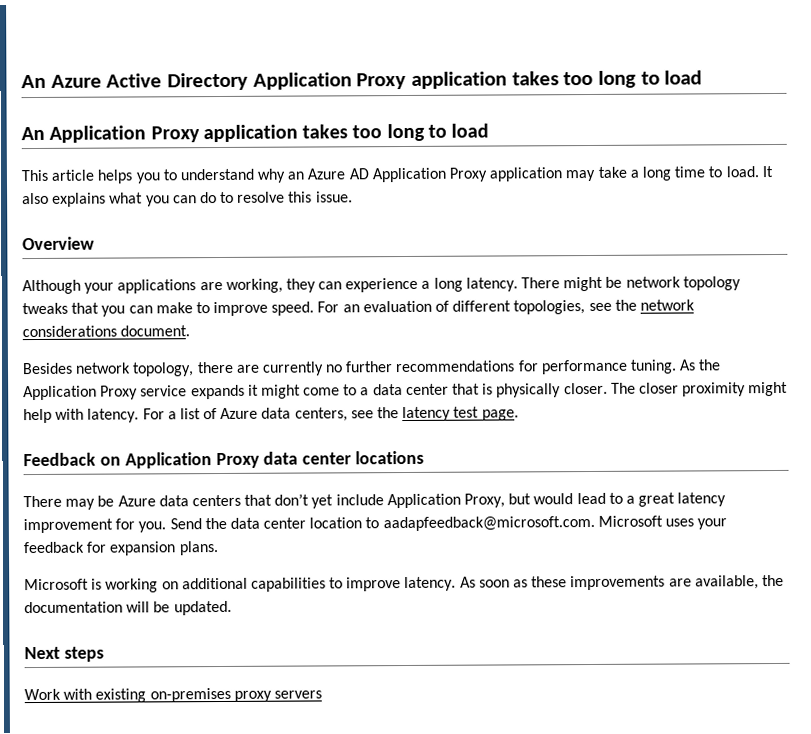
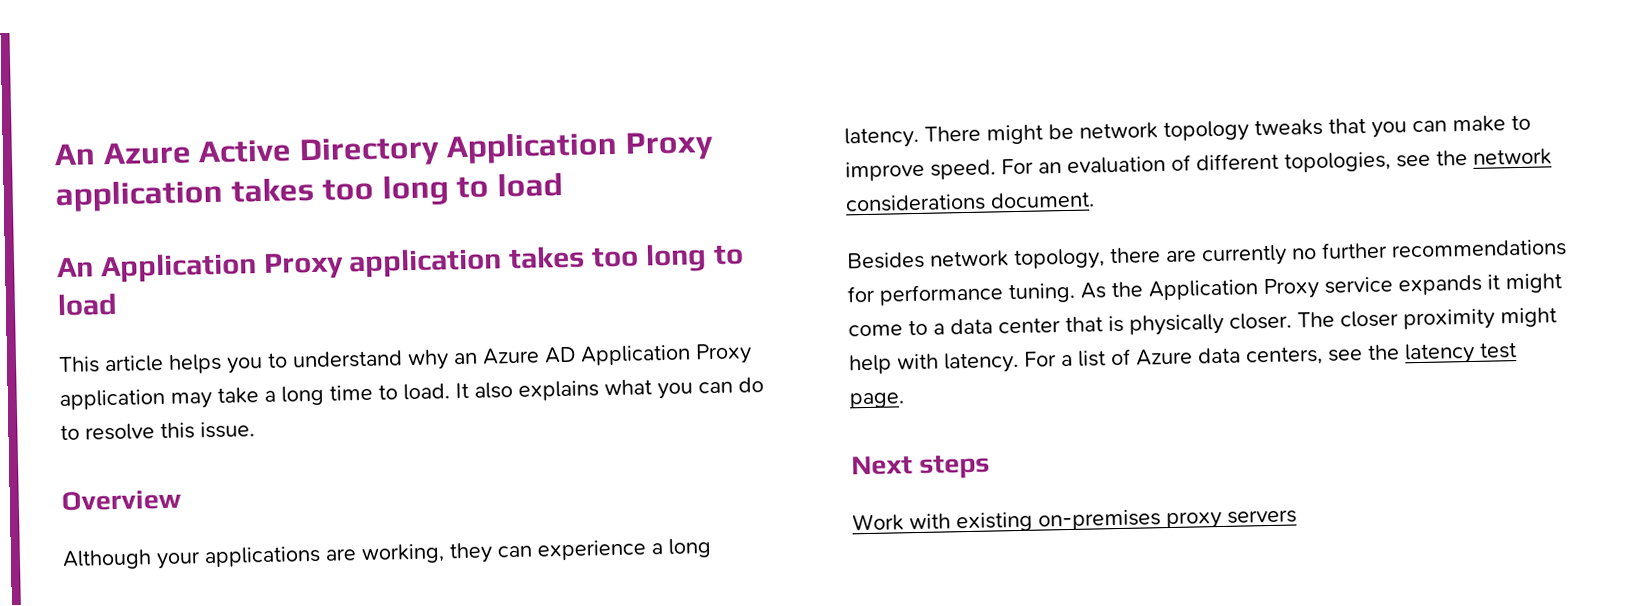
[23,450,425,469] [23,492,727,510] [23,515,728,534] [23,541,219,556] [24,574,784,593] [24,600,232,616] // Feedback on Application Proxy data center locations // There may be Azure data centers that don’t yet include Application Proxy, but would lead to a great latency improvement for you. Send the data center location to aadapfeedback@microsoft.com. Microsoft uses your feedback for expansion plans. // Microsoft is working on additional capabilities to improve latency. As soon as these improvements are available, the documentation will be updated. -> (905, 400) none

